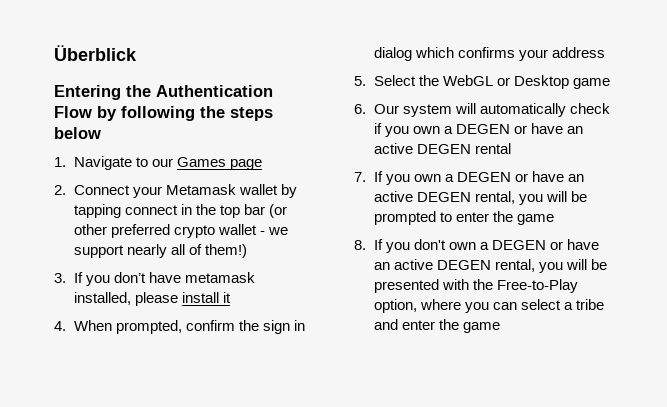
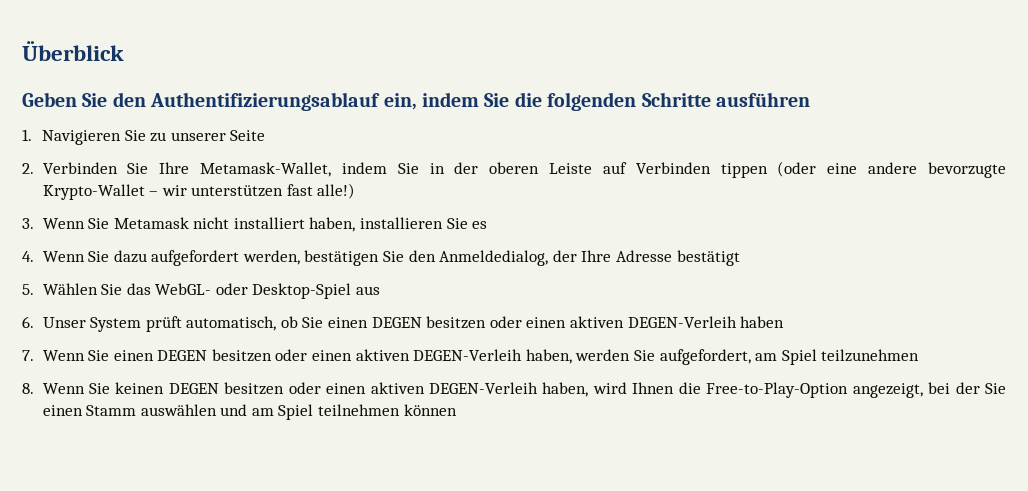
[54,85,273,100] [54,106,273,121] [54,127,101,139] [54,156,262,170] [54,184,297,198] [73,204,287,218] [73,224,288,238] [73,244,247,258] [54,272,255,286] [73,292,231,306] [54,320,305,334] [373,47,605,61] [354,75,610,89] [354,103,610,117] [373,123,583,137] [373,143,511,154] [354,171,584,185] [373,191,587,205] [373,211,554,225] [354,239,599,253] [373,259,607,273] [373,279,578,293] [373,299,604,313] [373,319,500,333] Entering the Authentication Flow by following the steps below // 1. Navigate to our Games page // 2. Connect your Metamask wallet by tapping connect in the top bar (or other preferred crypto wallet - we support nearly all of them!) // 3. If you don’t have metamask installed, please install it // 4. When prompted, confirm the sign in dialog which confirms your address // 5. Select the WebGL or Desktop game // 6. Our system will automatically check if you own a DEGEN or have an active DEGEN rental // 7. If you own a DEGEN or have an active DEGEN rental, you will be prompted to enter the game // 8. If you don't own a DEGEN or have an active DEGEN rental, you will be presented with the Free-to-Play option, where you can select a tribe and enter the game -> [22,92,810,111] [22,129,266,145] [22,161,1006,178] [42,183,356,200] [22,217,488,232] [22,250,740,266] [22,283,381,299] [22,316,785,332] [22,349,920,365] [22,382,1006,398] [42,404,457,420] Geben Sie den Authentifizierungsablauf ein, indem Sie die folgenden Schritte ausführen // 1. Navigieren Sie zu unserer Seite // 2. Verbinden Sie Ihre Metamask-Wallet, indem Sie in der oberen Leiste auf Verbinden tippen (oder eine andere bevorzugte Krypto-Wallet – wir unterstützen fast alle!) // 3. Wenn Sie Metamask nicht installiert haben, installieren Sie es // 4. Wenn Sie dazu aufgefordert werden, bestätigen Sie den Anmeldedialog, der Ihre Adresse bestätigt // 5. Wählen Sie das WebGL- oder Desktop-Spiel aus // 6. Unser System prüft automatisch, ob Sie einen DEGEN besitzen oder einen aktiven DEGEN-Verleih haben // 7. Wenn Sie einen DEGEN besitzen oder einen aktiven DEGEN-Verleih haben, werden Sie aufgefordert, am Spiel teilzunehmen // 8. Wenn Sie keinen DEGEN besitzen oder einen aktiven DEGEN-Verleih haben, wird Ihnen die Free-to-Play-Option angezeigt, bei der Sie einen Stamm auswählen und am Spiel teilnehmen können

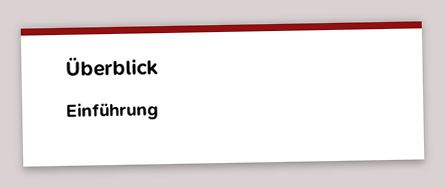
[22,92,810,111] [22,129,266,145] [22,161,1006,178] [42,183,356,200] [22,217,488,232] [22,250,740,266] [22,283,381,299] [22,316,785,332] [22,349,920,365] [22,382,1006,398] [42,404,457,420] Geben Sie den Authentifizierungsablauf ein, indem Sie die folgenden Schritte ausführen // 1. Navigieren Sie zu unserer Seite // 2. Verbinden Sie Ihre Metamask-Wallet, indem Sie in der oberen Leiste auf Verbinden tippen (oder eine andere bevorzugte Krypto-Wallet – wir unterstützen fast alle!) // 3. Wenn Sie Metamask nicht installiert haben, installieren Sie es // 4. Wenn Sie dazu aufgefordert werden, bestätigen Sie den Anmeldedialog, der Ihre Adresse bestätigt // 5. Wählen Sie das WebGL- oder Desktop-Spiel aus // 6. Unser System prüft automatisch, ob Sie einen DEGEN besitzen oder einen aktiven DEGEN-Verleih haben // 7. Wenn Sie einen DEGEN besitzen oder einen aktiven DEGEN-Verleih haben, werden Sie aufgefordert, am Spiel teilzunehmen // 8. Wenn Sie keinen DEGEN besitzen oder einen aktiven DEGEN-Verleih haben, wird Ihnen die Free-to-Play-Option angezeigt, bei der Sie einen Stamm auswählen und am Spiel teilnehmen können -> [66,102,159,121] Einführung

